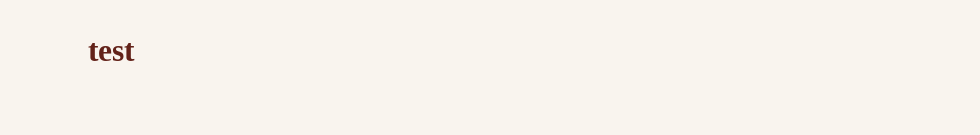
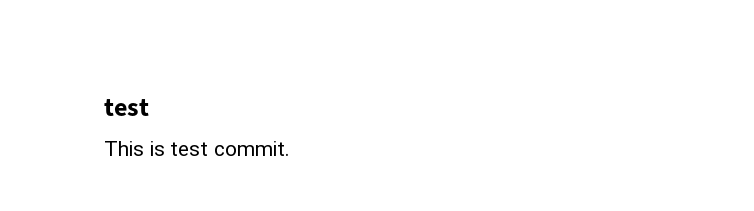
[88,43,135,61] test -> [104,99,149,116] [104,141,291,156] test // This is test commit.

